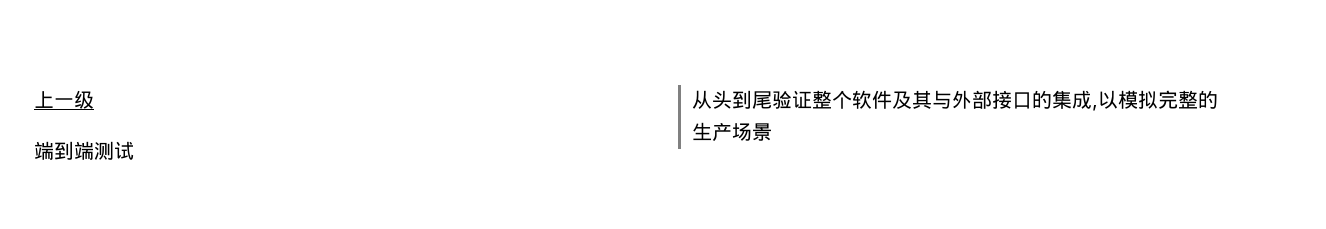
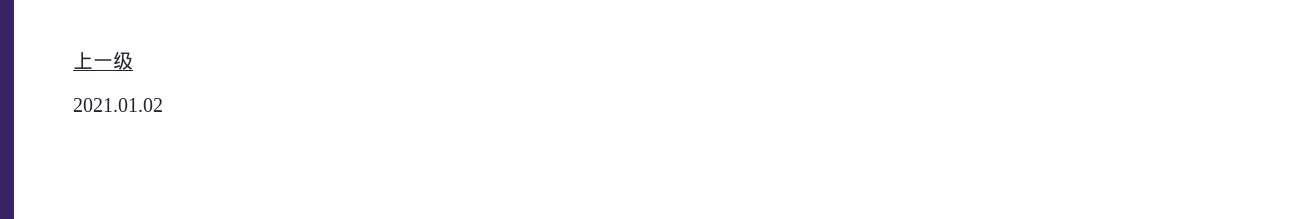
[34,141,134,160] [692,90,1219,111] [692,122,773,141] 端到端测试 // 从头到尾验证整个软件及其与外部接口的集成,以模拟完整的生产场景 -> [73,98,163,112] 2021.01.02

